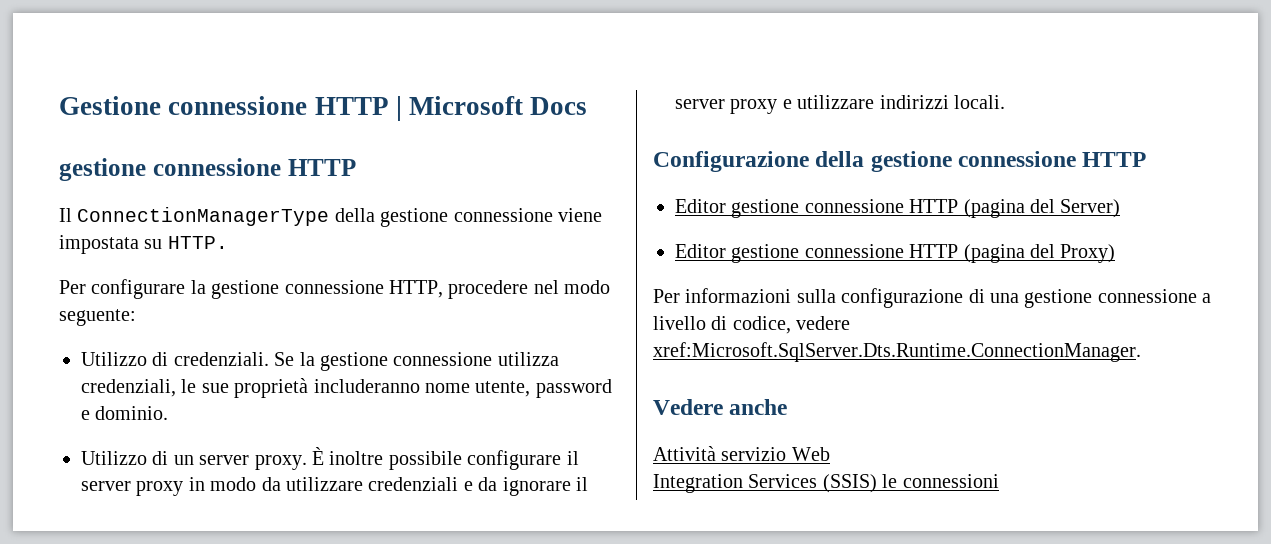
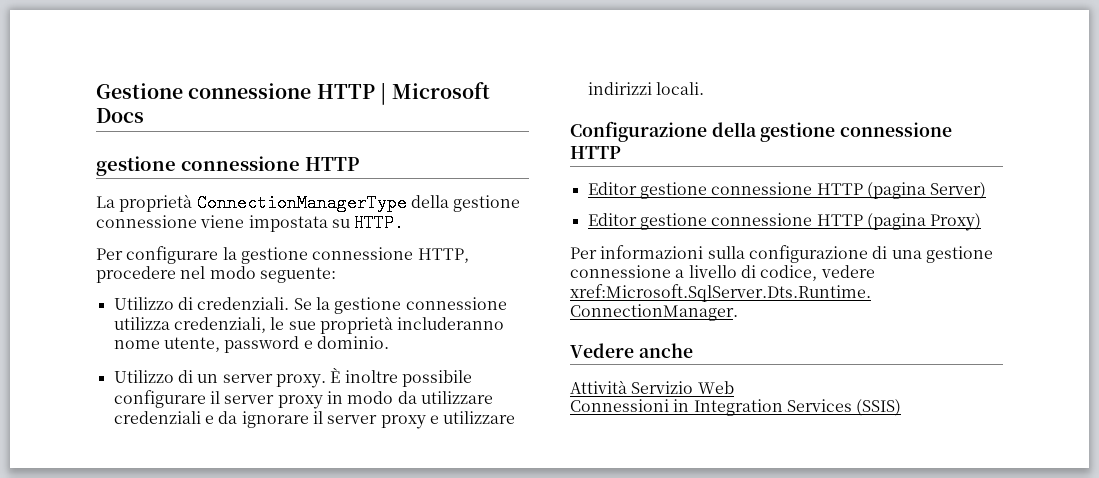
[59,208,72,222] Il -> [96,194,193,212] La proprietà
[1030,199,1055,213] del -> (926, 190) none
[1030,244,1055,258] del -> (926, 221) none
[721,447,787,461] servizio -> [631,381,694,394] Servizio
(830, 454) none -> [570,399,690,412] Connessioni in
[882,474,999,488] le connessioni -> (902, 407) none

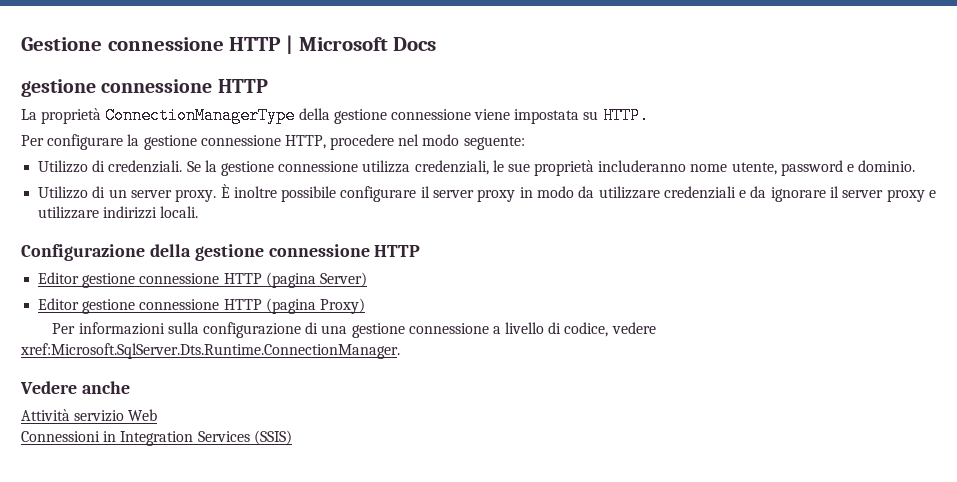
[631,381,694,394] Servizio -> [74,410,125,422] servizio

